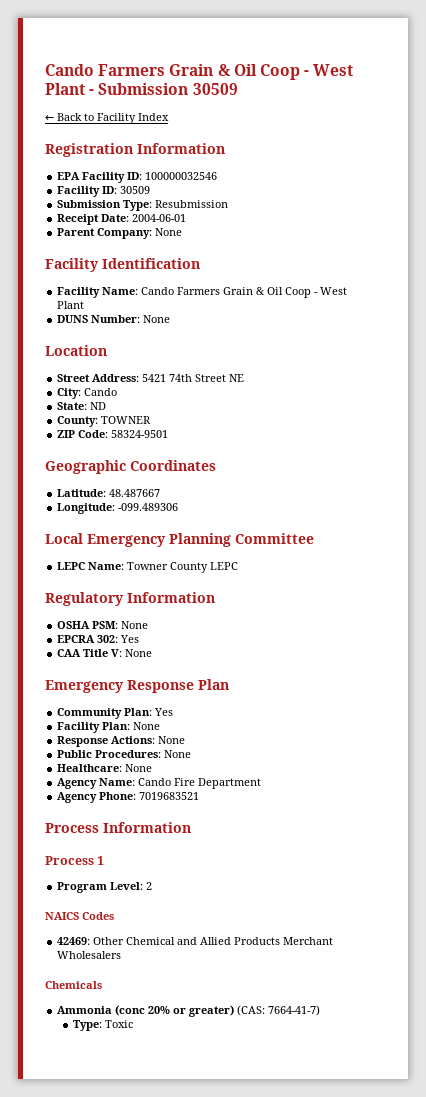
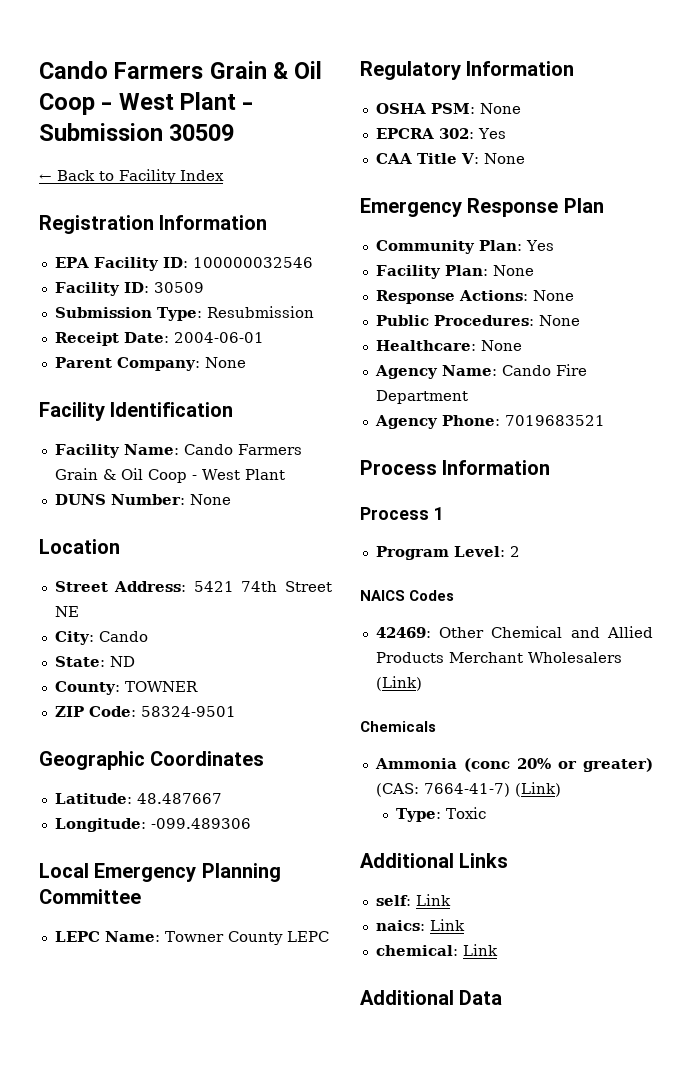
(122, 955) none -> [375,676,422,691] (Link)
(321, 1010) none -> [514,782,561,797] (Link)
(133, 1024) none -> [360,853,509,868] [375,894,451,906] [375,919,465,931] [375,944,498,956] [360,990,503,1005] // Additional Links // self: Link // naics: Link // chemical: Link // Additional Data

